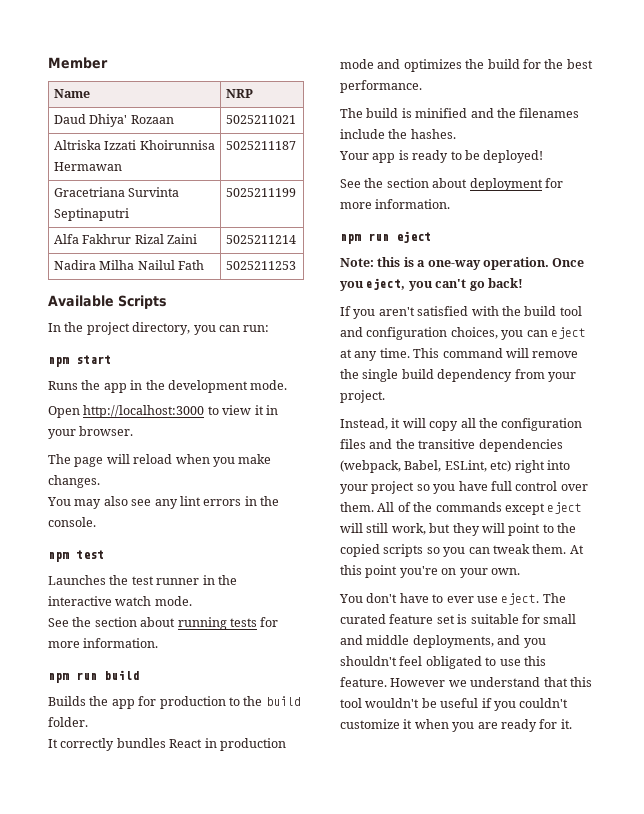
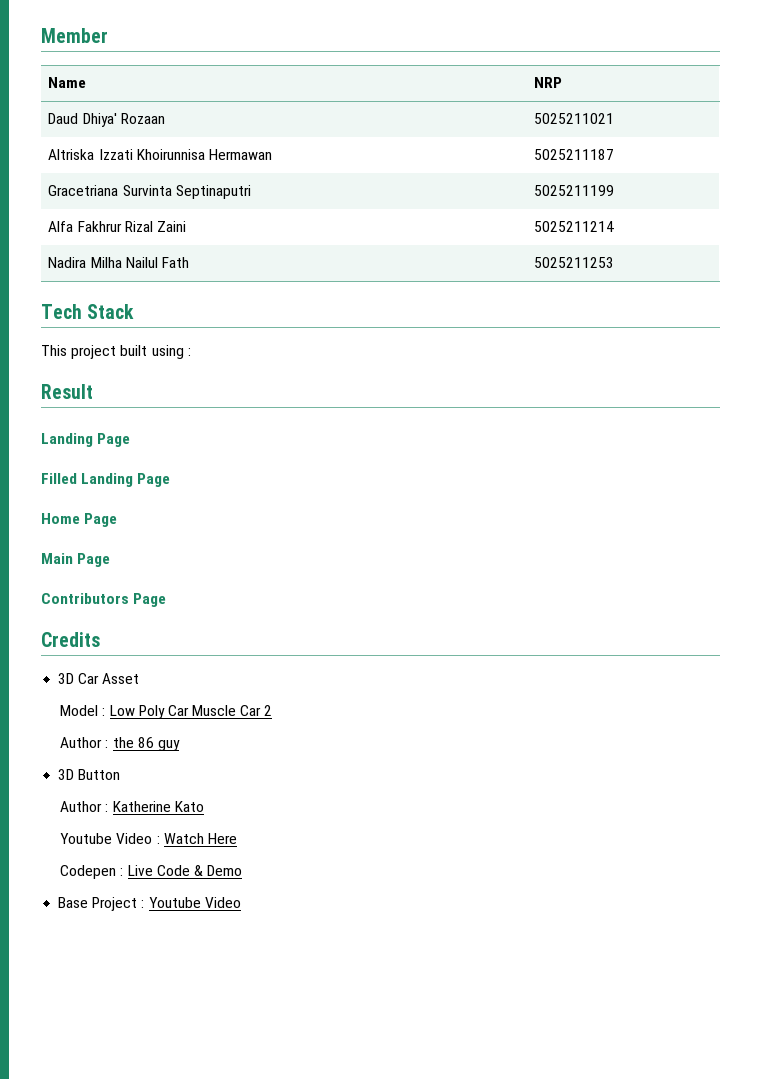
[48,295,167,309] [48,322,270,335] [48,355,111,367] [48,380,288,393] [48,405,278,418] [48,426,134,439] [48,454,272,467] [48,475,100,488] [47,496,279,509] [48,517,96,527] [48,550,104,562] [48,575,237,585] [48,596,192,606] [48,617,279,630] [48,638,159,648] [48,670,139,683] [48,696,301,709] [48,717,88,727] [48,738,286,751] [340,59,593,72] [340,80,422,93] [340,108,580,118] [340,129,456,139] [339,150,544,163] [340,178,563,191] [340,199,451,209] [340,231,431,244] [340,257,585,270] [340,278,523,291] [340,306,582,319] [340,327,586,340] [340,348,579,361] [340,369,576,382] [340,390,385,403] [340,418,583,431] [340,439,563,452] [340,460,570,473] [340,481,588,494] [340,502,583,515] [340,523,576,536] [340,544,584,557] [340,565,520,578] [339,593,566,605] [340,614,577,624] [340,635,546,648] [340,656,546,669] [340,677,592,687] [340,698,569,711] [340,719,572,732] Available Scripts // In the project directory, you can run: // npm start // Runs the app in the development mode. // Open http://localhost:3000 to view it in your browser. // The page will reload when you make changes. // You may also see any lint errors in the console. // npm test // Launches the test runner in the interactive watch mode. // See the section about running tests for more information. // npm run build // Builds the app for production to the build folder. // It correctly bundles React in production mode and optimizes the build for the best performance. // The build is minified and the filenames include the hashes. // Your app is ready to be deployed! // See the section about deployment for more information. // npm run eject // Note: this is a one-way operation. Once you eject, you can't go back! // If you aren't satisfied with the build tool and configuration choices, you can eject at any time. This command will remove the single build dependency from your project. // Instead, it will copy all the configuration files and the transitive dependencies (webpack, Babel, ESLint, etc) right into your project so you have full control over them. All of the commands except eject will still work, but they will point to the copied scripts so you can tweak them. At this point you're on your own. // You don't have to ever use eject. The curated feature set is suitable for small and middle deployments, and you shouldn't feel obligated to use this feature. However we understand that this tool wouldn't be useful if you couldn't customize it when you are ready for it. -> [41,304,135,319] [41,345,191,359] [41,384,93,399] [41,433,131,447] [41,473,171,487] [41,513,118,527] [41,553,111,567] [41,593,167,607] [41,632,100,647] [58,673,140,684] [60,705,273,719] [60,737,180,751] [58,769,121,780] [60,801,204,812] [60,833,237,844] [60,865,243,879] [58,897,241,911] Tech Stack // This project built using : // Result // Landing Page // Filled Landing Page // Home Page // Main Page // Contributors Page // Credits // 3D Car Asset // Model : Low Poly Car Muscle Car 2 // Author : the 86 guy // 3D Button // Author : Katherine Kato // Youtube Video : Watch Here // Codepen : Live Code & Demo // Base Project : Youtube Video

